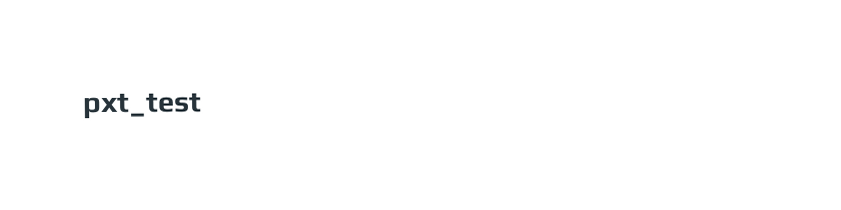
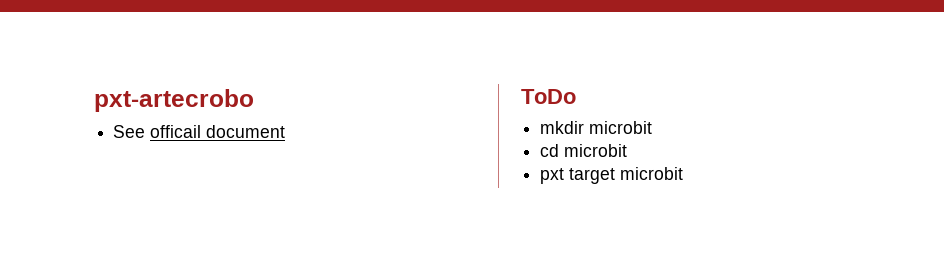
[82,92,202,120] pxt_test -> [94,89,254,112] [113,125,286,138] [521,89,576,104] [540,121,653,134] [540,144,628,157] [540,167,684,184] pxt-artecrobo // See officail document // ToDo // mkdir microbit // cd microbit // pxt target microbit

